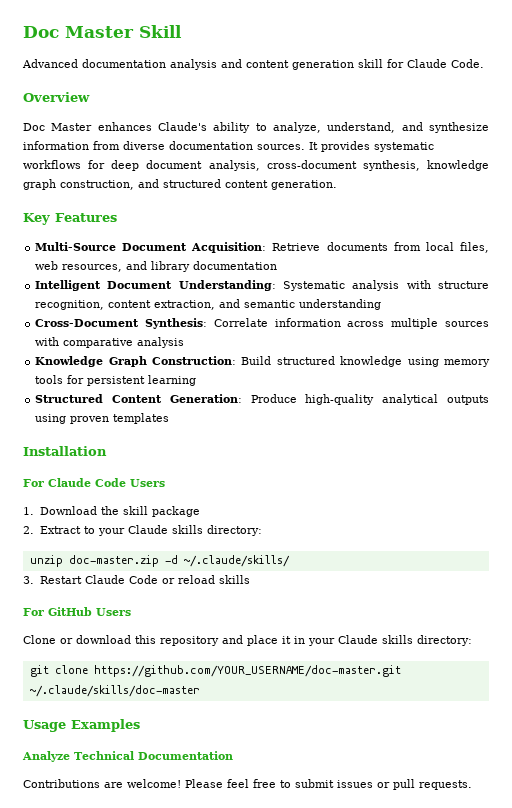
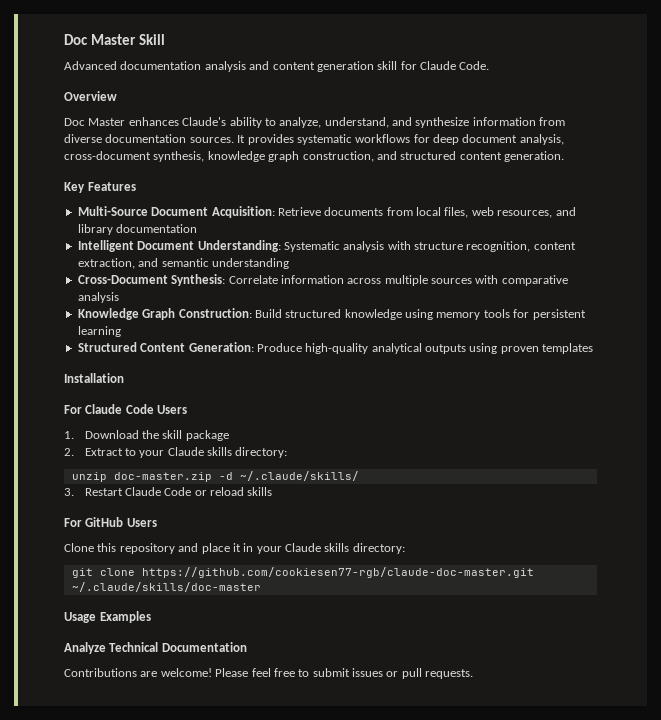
[60,635,131,644] or download -> (94, 547) none
[93,665,401,677] https://github.com/YOUR_USERNAME/doc-master.git -> [141,567,534,578] https://github.com/cookiesen77-rgb/claude-doc-master.git

